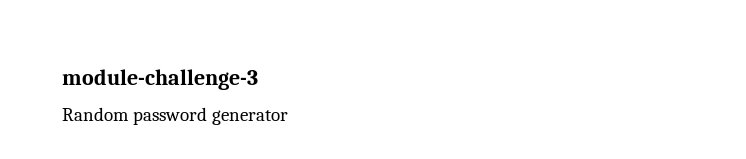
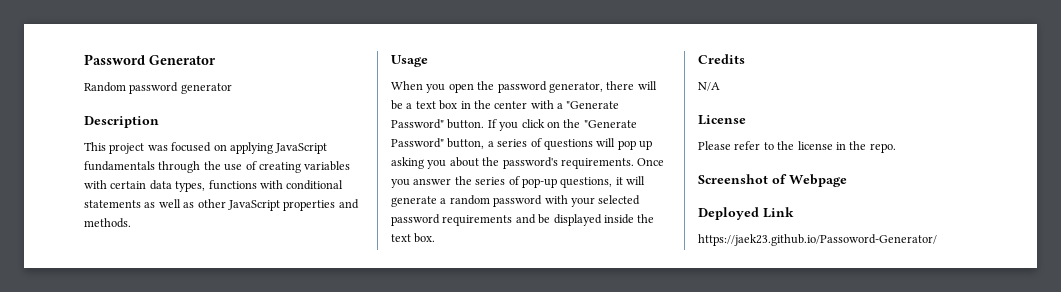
[62,69,258,90] module-challenge-3 -> [84,54,216,65] Password Generator
(289, 117) none -> [84,116,159,128] [84,142,328,154] [84,161,351,173] [84,180,344,192] [84,199,359,211] [84,218,131,228] [391,55,428,67] [391,81,657,93] [391,100,620,110] [391,119,637,131] [391,138,652,150] [391,157,665,169] [391,176,645,188] [391,195,641,207] [391,214,655,226] [391,233,436,243] [698,54,745,64] [698,82,720,91] [698,115,746,125] [698,141,896,153] [698,174,847,187] [698,207,794,220] [698,234,937,246] // Description // This project was focused on applying JavaScript fundamentals through the use of creating variables with certain data types, functions with conditional statements as well as other JavaScript properties and methods. // Usage // When you open the password generator, there will be a text box in the center with a "Generate Password" button. If you click on the "Generate Password" button, a series of questions will pop up asking you about the password's requirements. Once you answer the series of pop-up questions, it will generate a random password with your selected password requirements and be displayed inside the text box. // Credits // N/A // License // Please refer to the license in the repo. // Screenshot of Webpage // Deployed Link // https://jaek23.github.io/Passoword-Generator/

